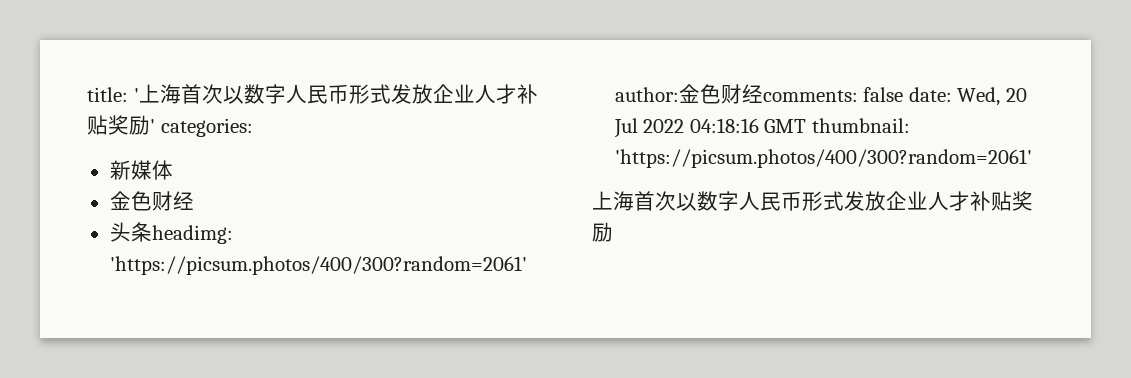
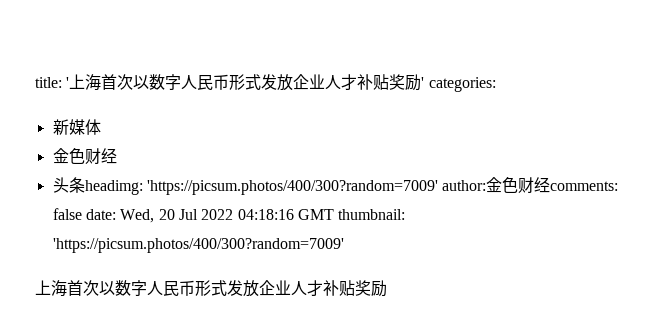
[109,256,527,275] 'https://picsum.photos/400/300?random=2061' -> [146,180,438,195] 'https://picsum.photos/400/300?random=7009'
[614,149,1032,168] 'https://picsum.photos/400/300?random=2061' -> [52,238,344,253] 'https://picsum.photos/400/300?random=7009'

